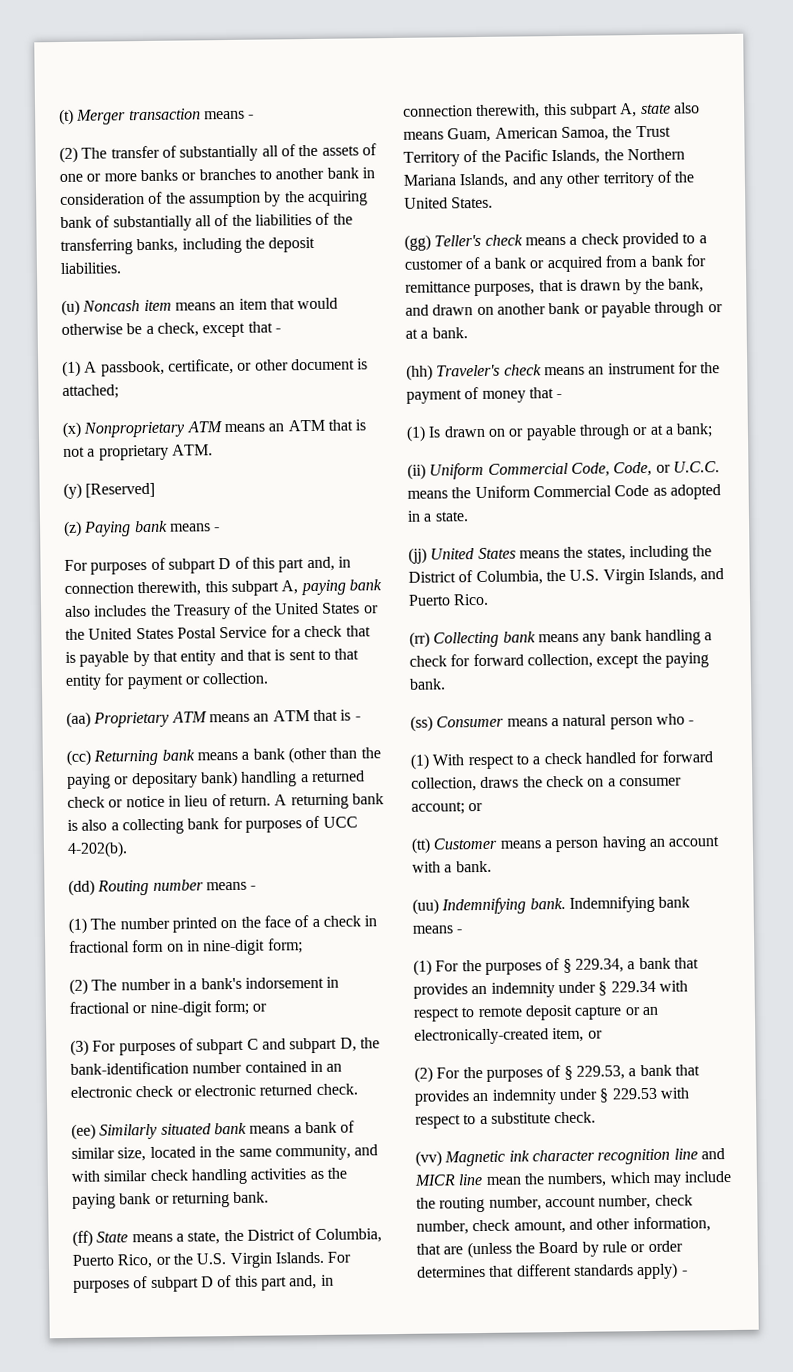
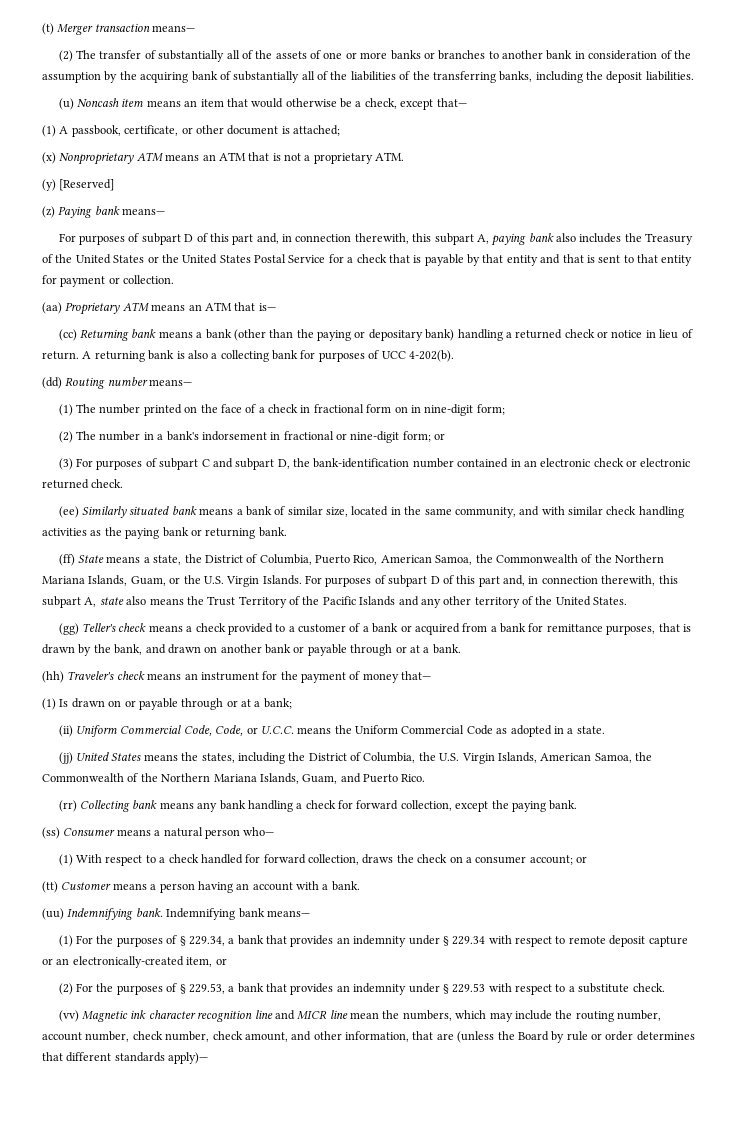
[203,110,255,120] means - -> [152,25,196,32] means—
[247,321,281,333] that - -> [436,98,467,107] that—
[169,523,221,532] means - -> [122,208,166,215] means—
[340,709,361,721] is - -> [258,303,276,311] is—
[205,881,257,891] means - -> [149,379,193,386] means—
(153, 1261) none -> [380,554,665,565] [42,575,166,586] American Samoa, the Commonwealth of the Northern Mariana Islands, Guam,
[447,126,609,143] Guam, American Samoa, -> (184, 601) none
[551,148,685,165] [403,173,510,189] Islands, the Northern Mariana Islands, -> [359,596,396,606] Islands
[528,387,563,399] that - -> [401,671,432,680] that—
(697, 575) none -> [540,752,653,763] [42,773,338,784] American Samoa, the Commonwealth of the Northern Mariana Islands, Guam,
[655,713,695,725] who - -> [243,827,275,836] who—
[412,925,463,934] means - -> [266,910,310,917] means—
[636,1262,688,1280] apply) - -> [168,1052,209,1064] apply)—

